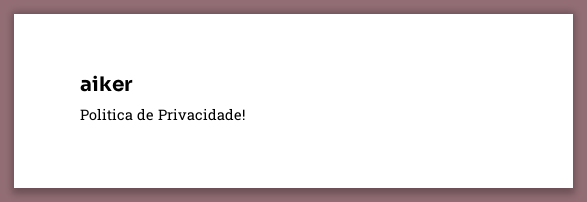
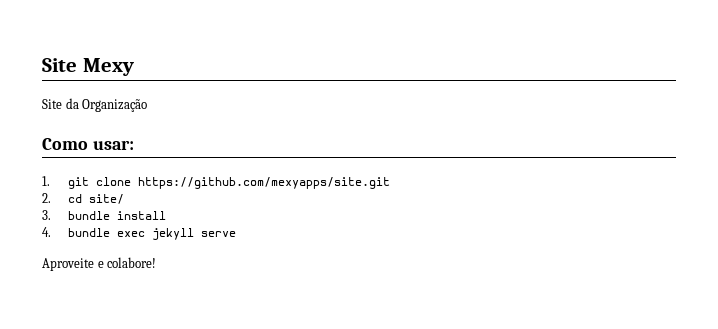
[80,75,133,92] [80,108,245,121] aiker // Politica de Privacidade! -> [42,58,134,76] [42,98,148,112] [42,138,134,150] [42,176,390,189] [42,193,124,204] [42,210,166,220] [42,227,236,240] [42,257,157,271] Site Mexy // Site da Organização // Como usar: // 1. git clone https://github.com/mexyapps/site.git // 2. cd site/ // 3. bundle install // 4. bundle exec jekyll serve // Aproveite e colabore!

